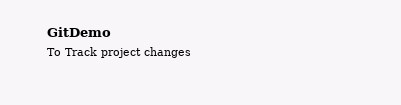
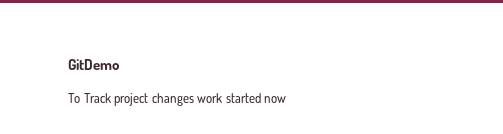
(191, 52) none -> [197,93,287,103] work started now

